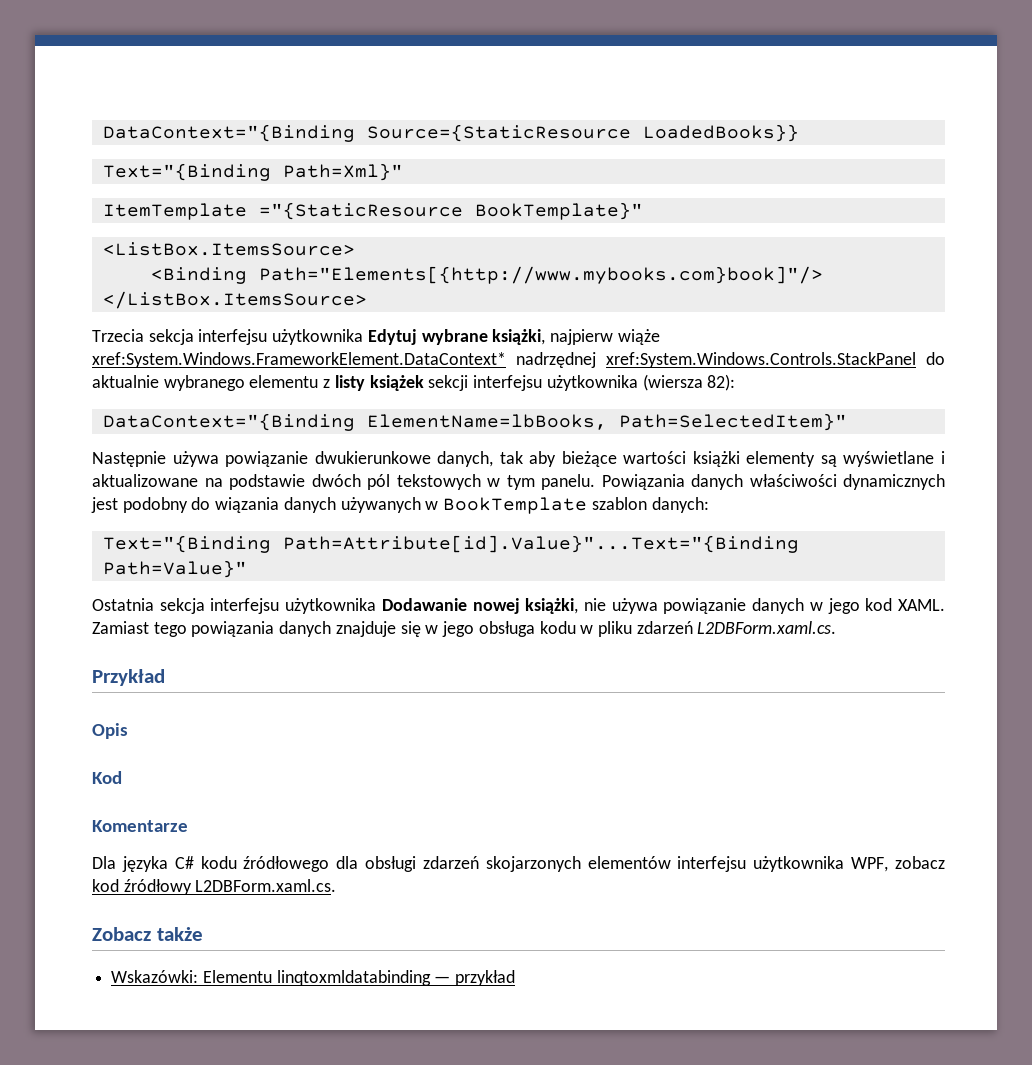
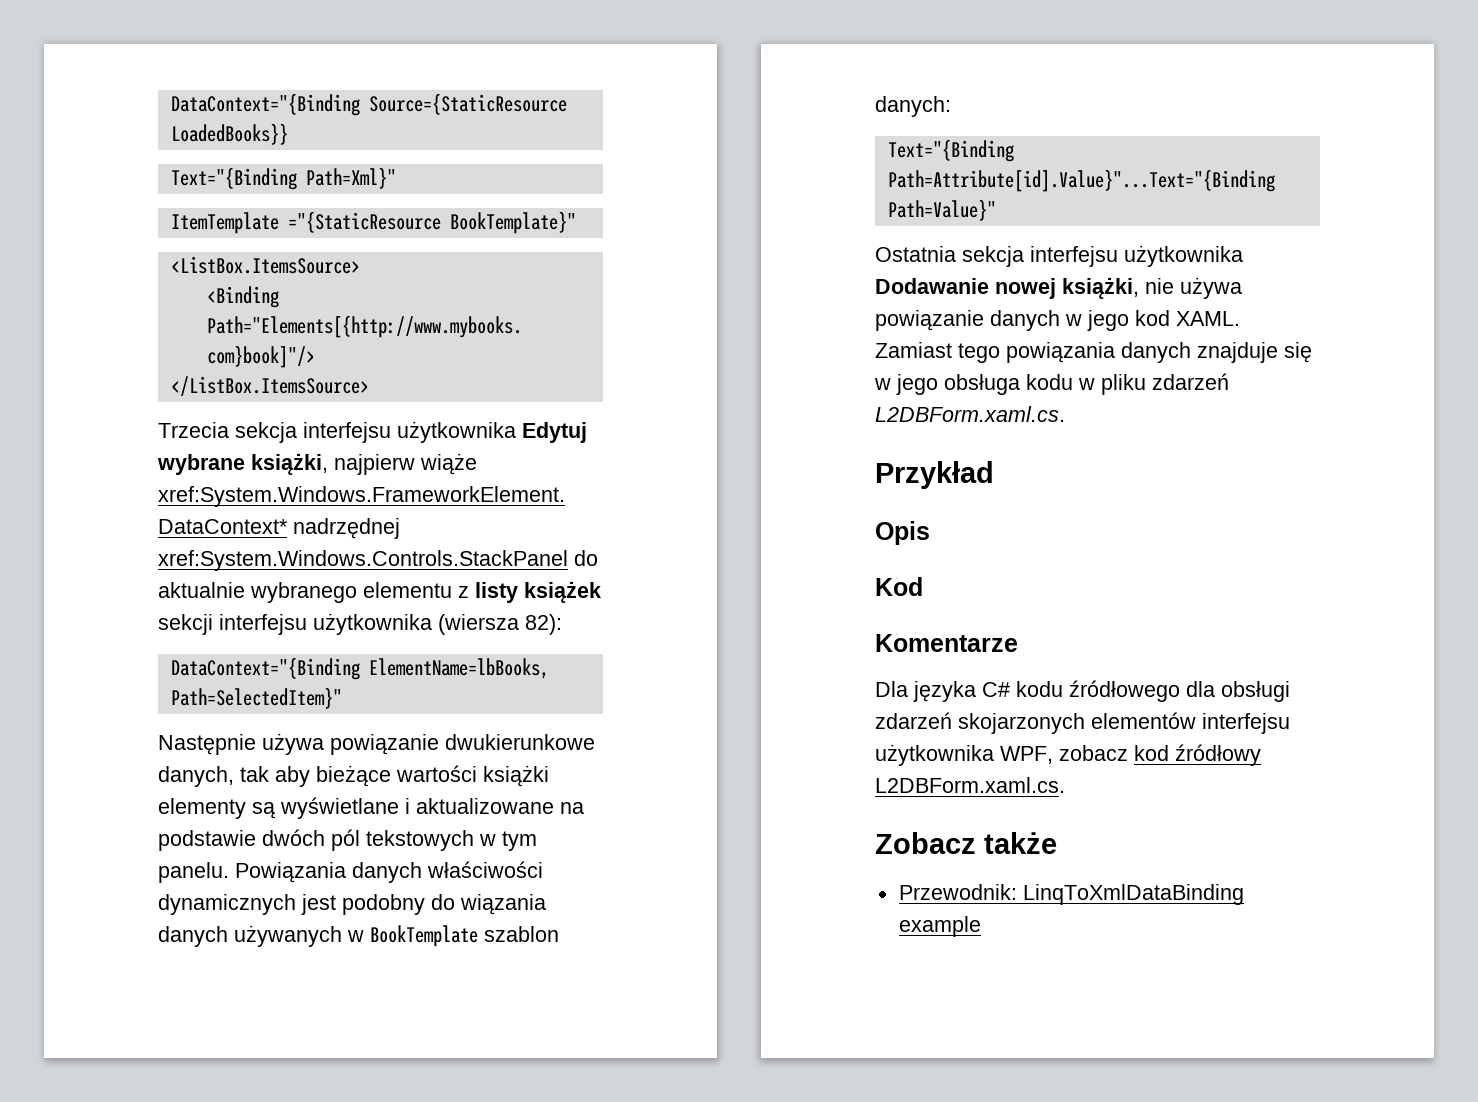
[111,970,516,986] Wskazówki: Elementu linqtoxmldatabinding — przykład -> [898,884,1244,905] [898,916,981,937] Przewodnik: LinqToXmlDataBinding example

